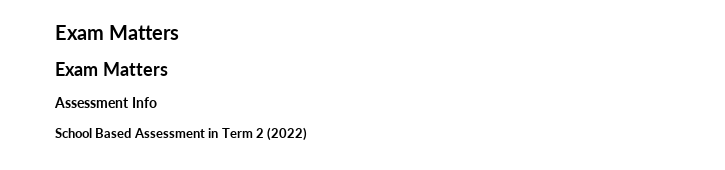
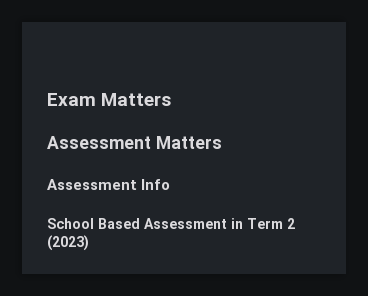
[55,25,180,40] [55,62,98,76] Exam Matters // Exam -> [47,93,172,106] [47,136,151,149] Exam Matters // Assessment
[267,127,308,141] (2022) -> [47,235,89,251] (2023)

